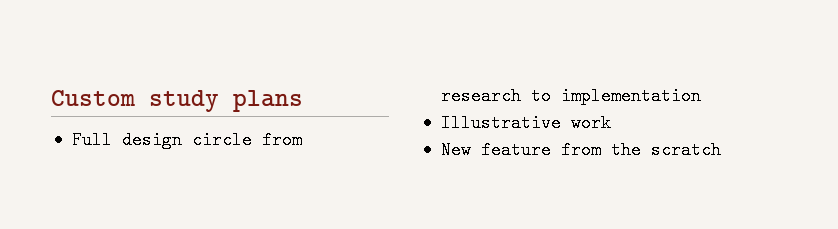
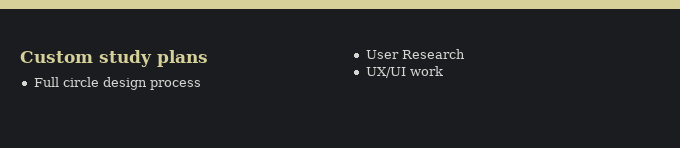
[121,131,302,149] [440,87,701,105] [440,114,611,132] [440,141,721,159] design circle from research to implementation // Illustrative work // New feature from the scratch -> [62,77,201,90] [365,49,465,59] [365,66,443,78] circle design process // User Research // UX/UI work

